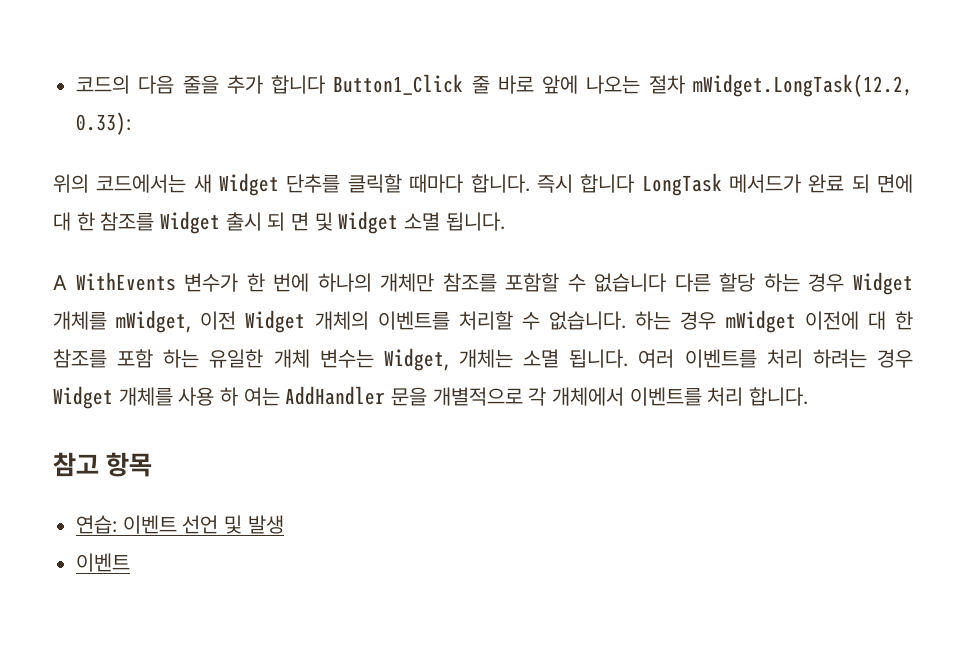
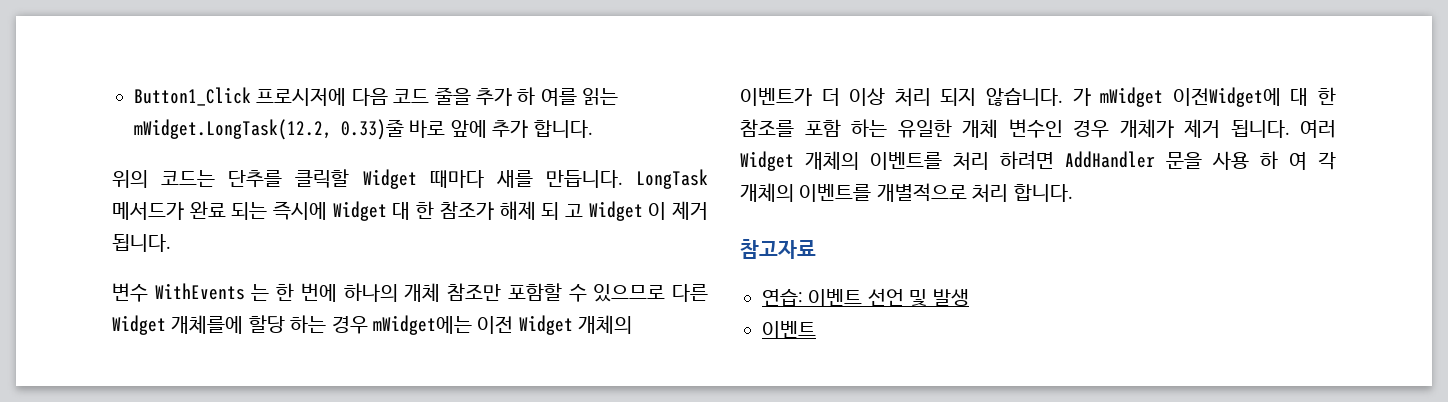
[76,74,913,97] [76,112,132,135] [53,173,914,196] [53,211,505,234] [53,272,913,295] [53,310,859,333] 코드의 다음 줄을 추가 합니다 Button1_Click 줄 바로 앞에 나오는 절차 mWidget.LongTask(12.2, 0.33): // 위의 코드에서는 새 Widget 단추를 클릭할 때마다 합니다. 즉시 합니다 LongTask 메서드가 완료 되 면에 대 한 참조를 Widget 출시 되 면 및 Widget 소멸 됩니다. // A WithEvents 변수가 한 번에 하나의 개체만 참조를 포함할 수 없습니다 다른 할당 하는 경우 Widget 개체를 mWidget, 이전 Widget 개체의 이벤트를 처리할 수 없습니다. 하는 경우 mWidget 이전에 -> [134,87,619,106] [134,119,593,140] [112,169,708,189] [112,201,708,221] [112,234,171,252] [112,283,709,302] [112,315,633,335] [740,87,1281,107] Button1_Click 프로시저에 다음 코드 줄을 추가 하 여를 읽는 mWidget.LongTask(12.2, 0.33)줄 바로 앞에 추가 합니다. // 위의 코드는 단추를 클릭할 Widget 때마다 새를 만듭니다. LongTask 메서드가 완료 되는 즉시에 Widget 대 한 참조가 해제 되 고 Widget 이 제거 됩니다. // 변수 WithEvents 는 한 번에 하나의 개체 참조만 포함할 수 있으므로 다른 Widget 개체를에 할당 하는 경우 mWidget에는 이전 Widget 개체의 이벤트가 더 이상 처리 되지 않습니다. 가 mWidget 이전Widget에
[319,348,913,371] [53,386,702,409] 변수는 Widget, 개체는 소멸 됩니다. 여러 이벤트를 처리 하려는 경우 Widget 개체를 사용 하 여는 AddHandler 문을 개별적으로 각 개체에서 이벤트를 -> [1008,119,1336,138] [740,150,1336,171] [740,183,967,202] 변수인 경우 개체가 제거 됩니다. 여러 Widget 개체의 이벤트를 처리 하려면 AddHandler 문을 사용 하 여 각 개체의 이벤트를 개별적으로
[53,452,153,477] 참고 항목 -> [740,239,816,259] 참고자료

